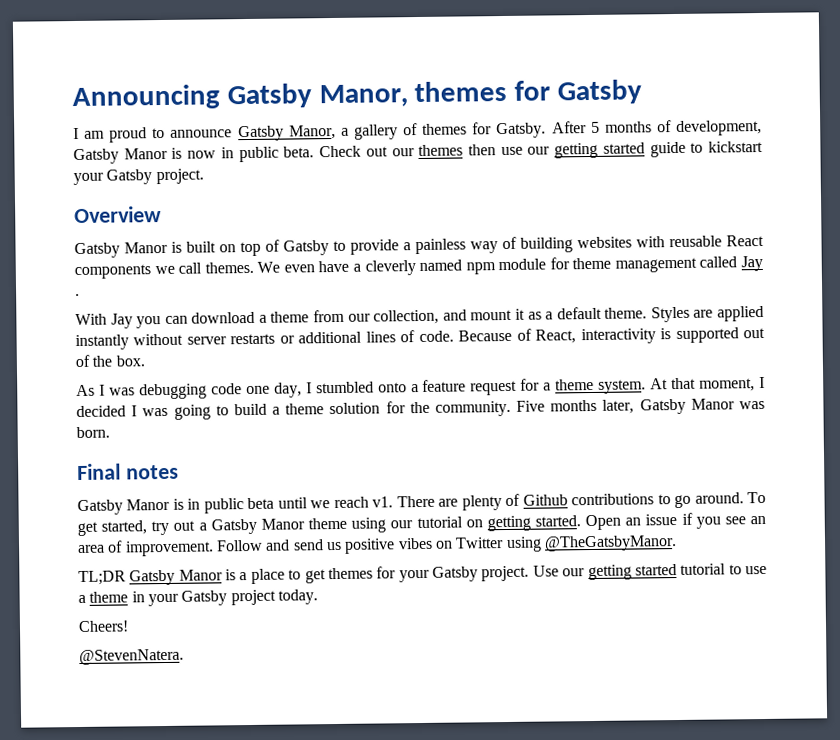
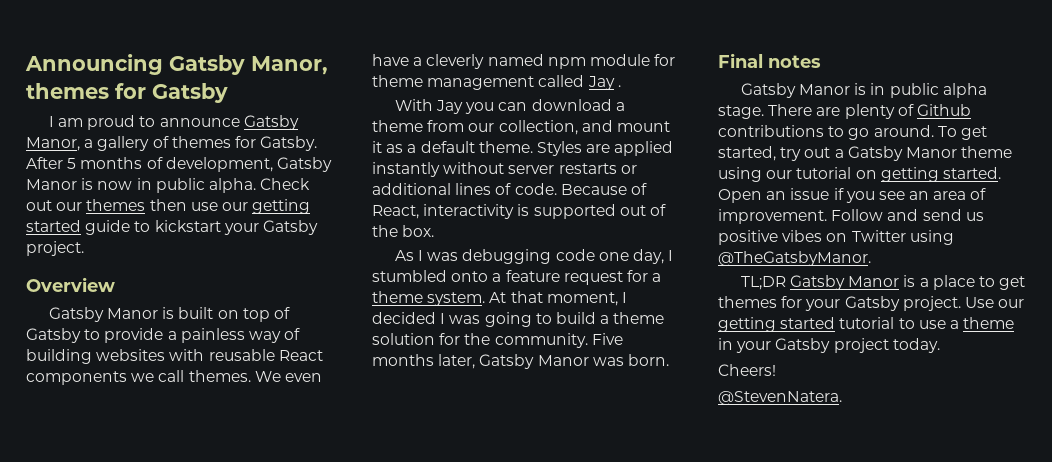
[283,146,315,158] beta. -> [208,178,256,193] alpha.
[247,496,394,510] beta until we reach v1. -> [942,83,987,98] [718,105,764,119] alpha stage.

